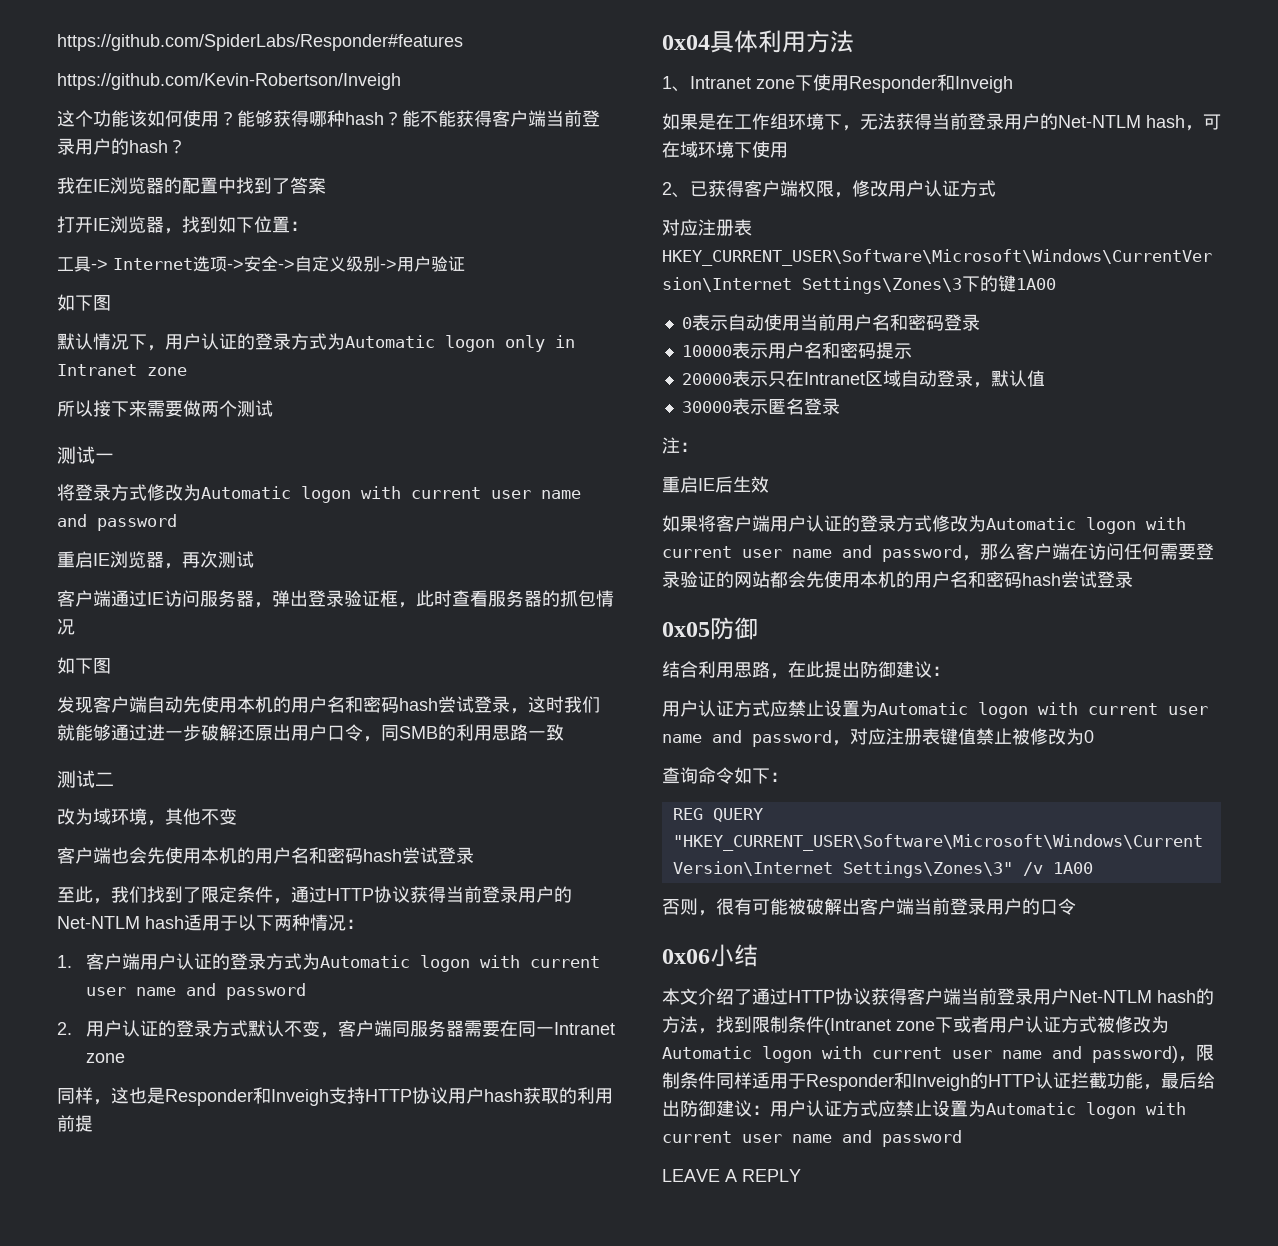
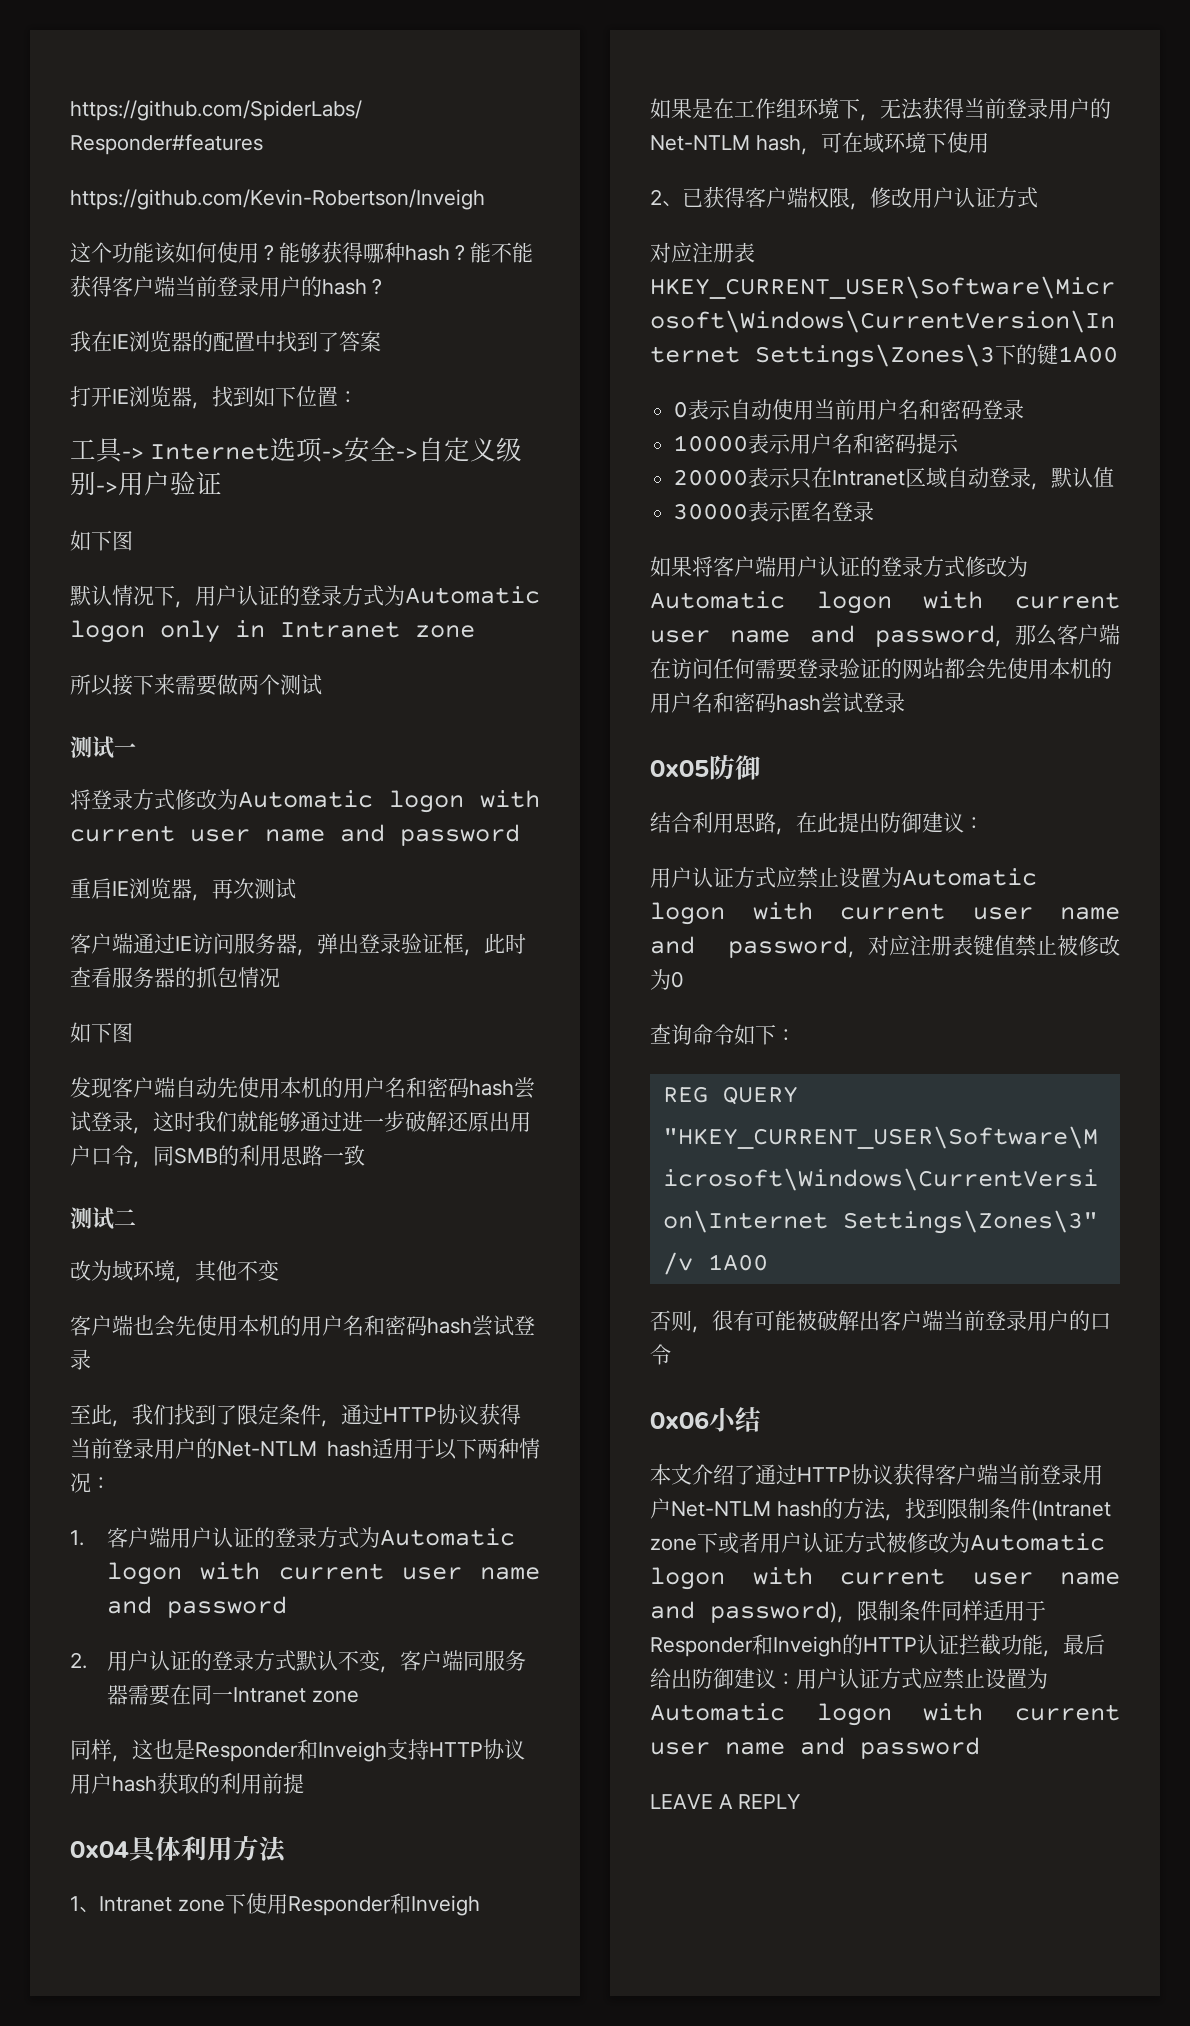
[662,437,698,454] [662,476,769,493] // 注： // 重启IE后生效 -> (875, 511) none

